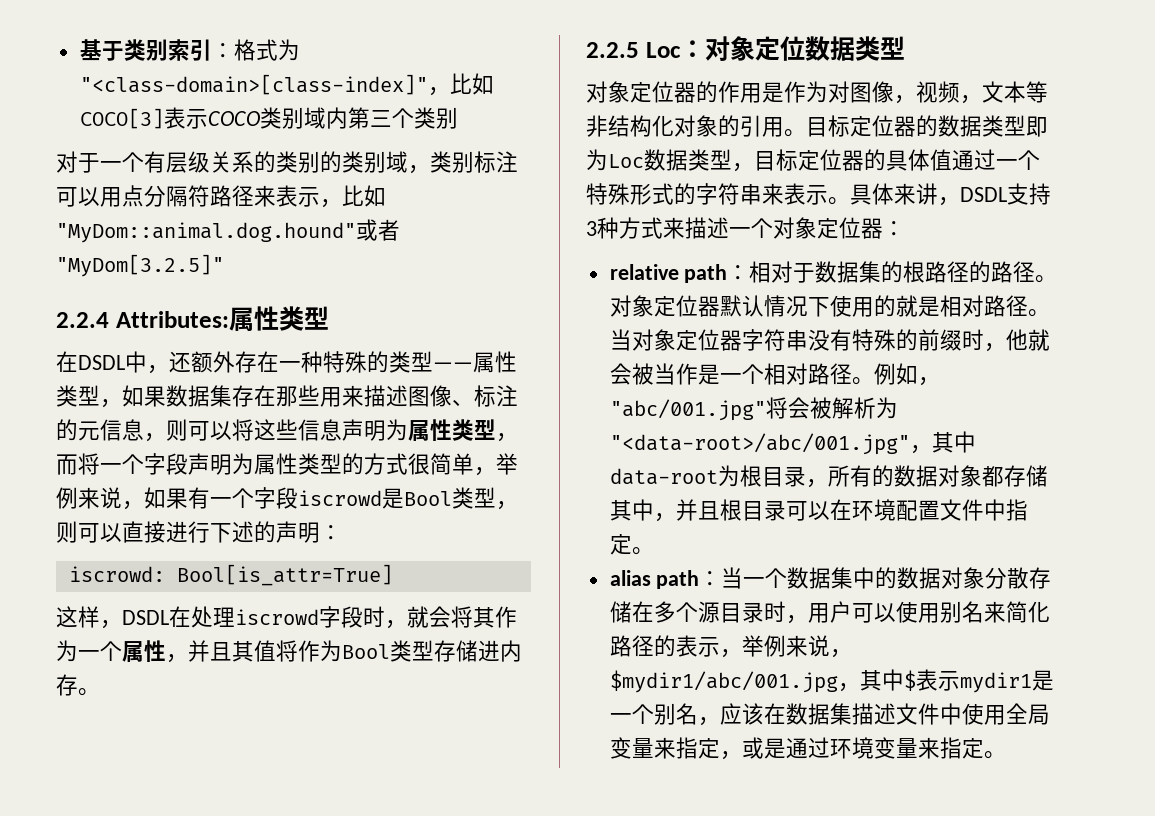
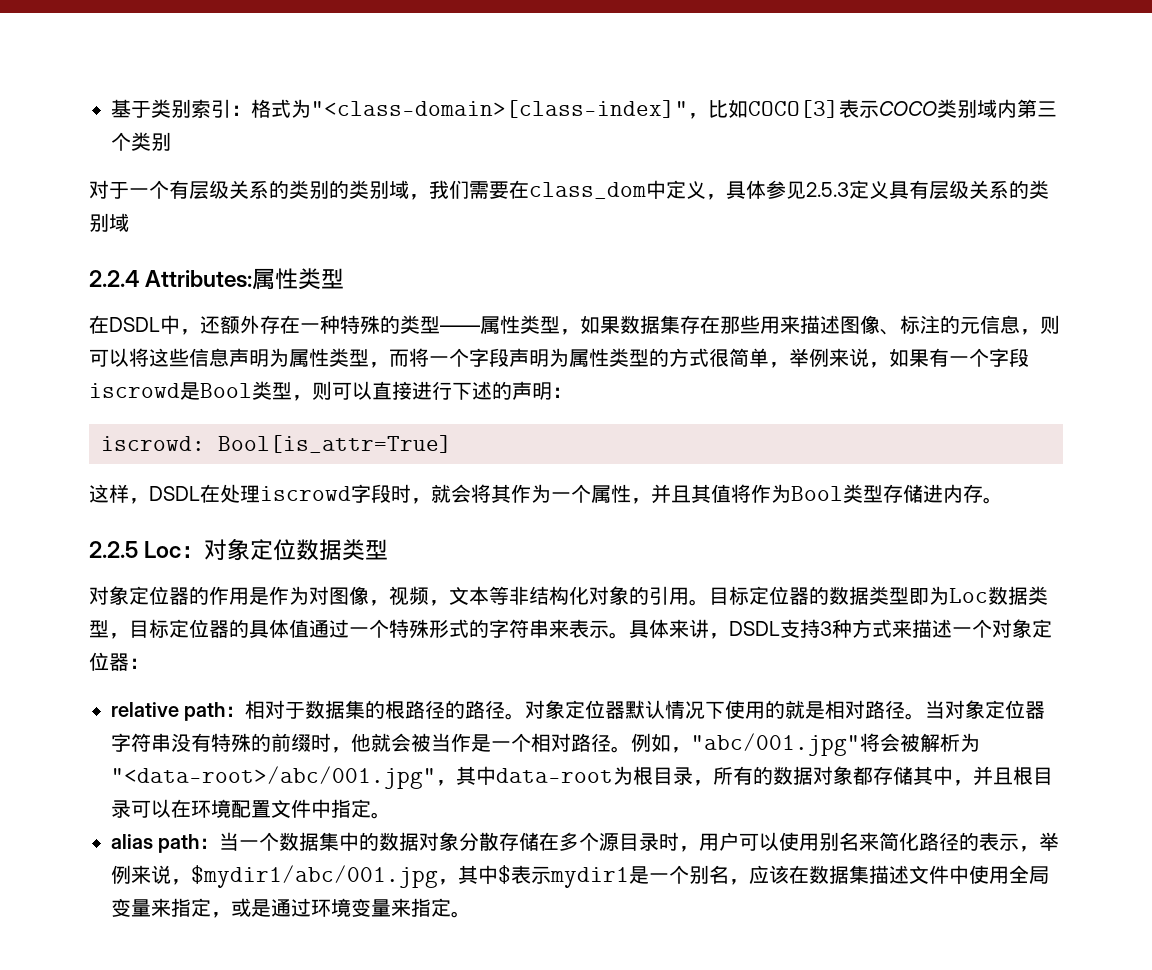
[430,151,518,173] [56,185,386,208] [56,219,400,243] [56,254,224,277] 类别标注可以用点分隔符路径来表示，比如"MyDom::animal.dog.hound"或者"MyDom[3.2.5]" -> [429,180,1049,200] [89,213,129,232] 我们需要在class_dom中定义，具体参见2.5.3定义具有层级关系的类别域

